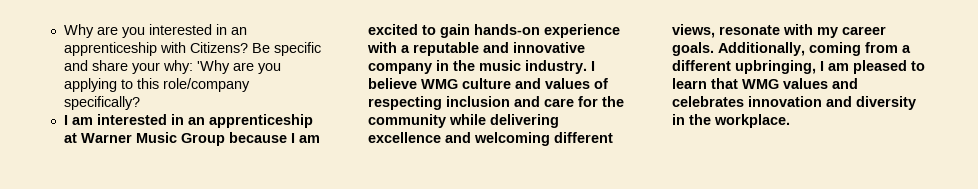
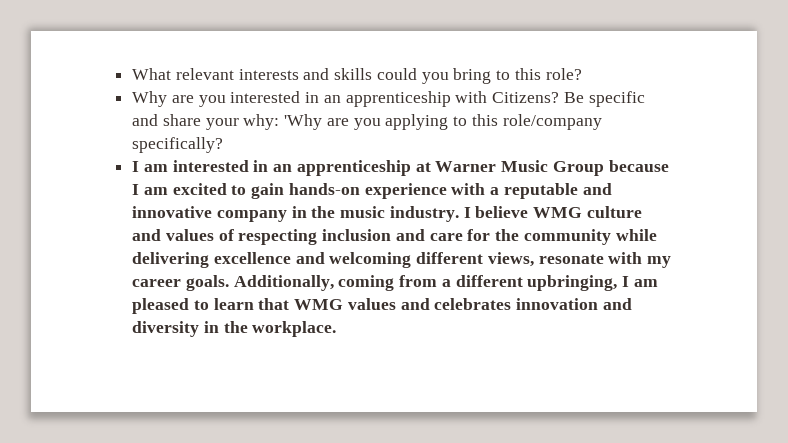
(63, 31) none -> [132,68,582,84] What relevant interests and skills could you bring to this role? //

